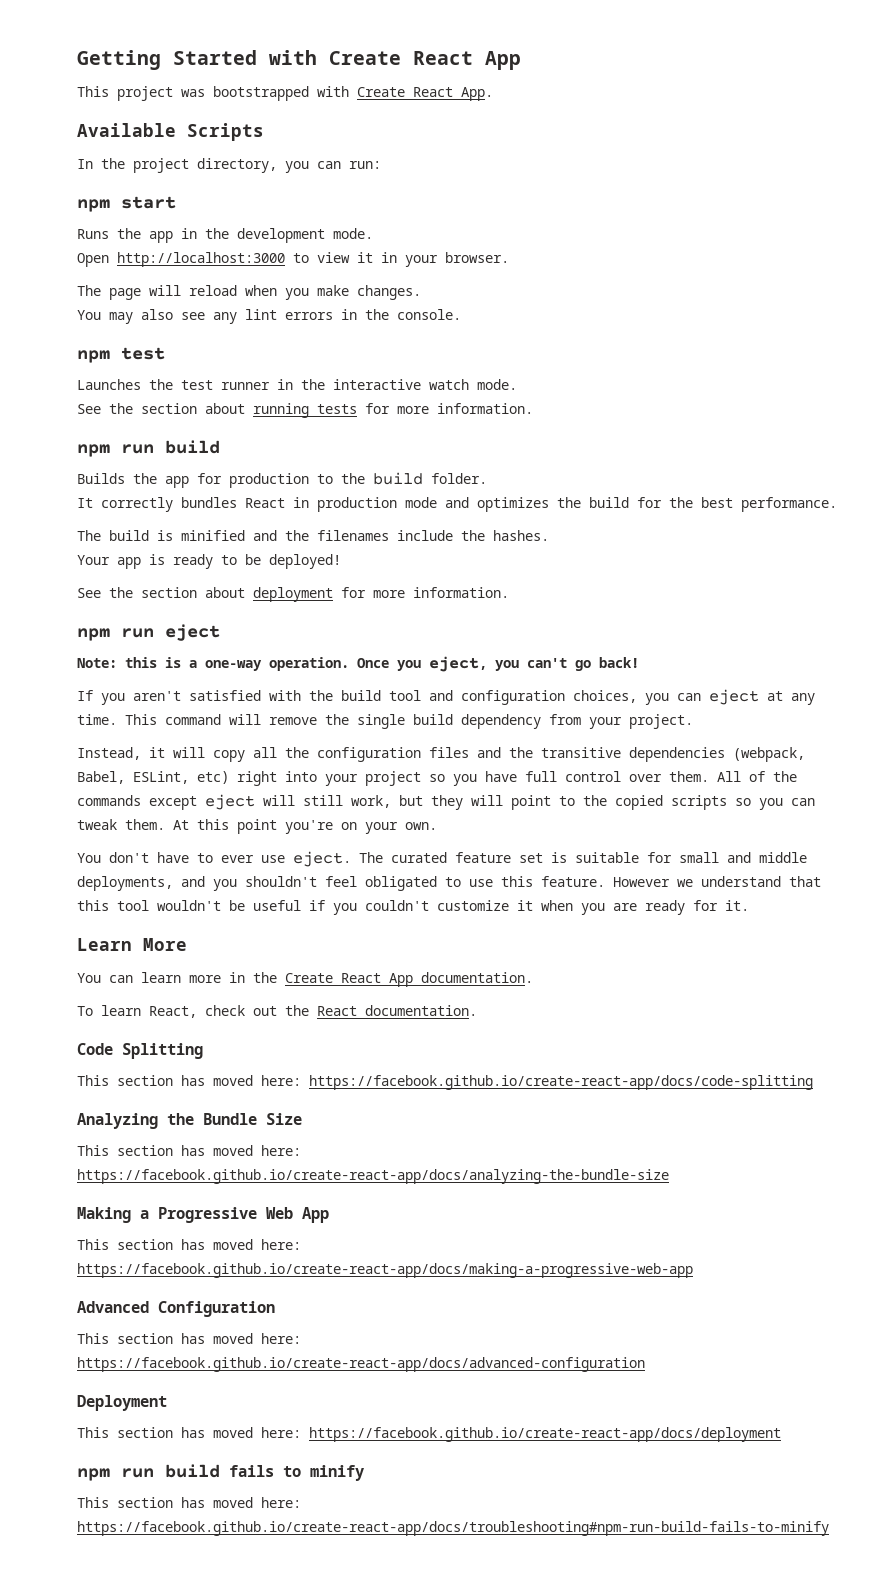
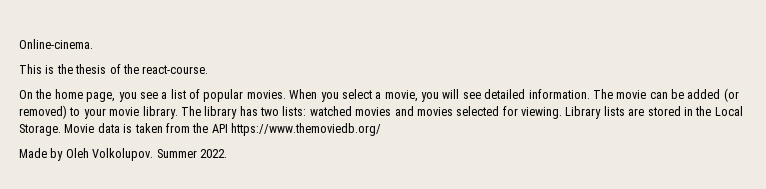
[77,50,521,70] [77,86,493,101] [77,123,264,141] [77,158,381,173] [77,196,176,212] [77,228,373,243] [77,252,509,267] [77,285,421,300] [77,309,461,324] [77,347,165,363] [77,379,517,390] [77,403,533,418] [77,440,220,457] [77,472,487,488] [77,497,837,512] [77,530,549,541] [77,554,341,569] [77,587,509,602] [77,624,220,641] [77,656,639,672] [77,689,815,705] [77,714,693,729] [77,747,805,762] [77,771,797,786] [77,794,815,810] [77,819,437,834] [77,851,807,867] [77,876,821,891] [77,900,749,915] [77,938,187,951] [77,972,533,987] [77,1005,477,1018] [77,1043,203,1059] [77,1075,813,1090] [77,1113,302,1129] [77,1145,301,1156] [77,1169,669,1184] [77,1207,329,1223] [77,1239,301,1250] [77,1263,693,1278] [77,1301,275,1317] [77,1333,301,1344] [77,1357,645,1372] [77,1395,167,1411] [77,1427,781,1442] [77,1464,364,1481] [77,1497,301,1508] [77,1521,829,1536] Getting Started with Create React App // This project was bootstrapped with Create React App. // Available Scripts // In the project directory, you can run: // npm start // Runs the app in the development mode. // Open http://localhost:3000 to view it in your browser. // The page will reload when you make changes. // You may also see any lint errors in the console. // npm test // Launches the test runner in the interactive watch mode. // See the section about running tests for more information. // npm run build // Builds the app for production to the build folder. // It correctly bundles React in production mode and optimizes the build for the best performance. // The build is minified and the filenames include the hashes. // Your app is ready to be deployed! // See the section about deployment for more information. // npm run eject // Note: this is a one-way operation. Once you eject, you can't go back! // If you aren't satisfied with the build tool and configuration choices, you can eject at any time. This command will remove the single build dependency from your project. // Instead, it will copy all the configuration files and the transitive dependencies (webpack, Babel, ESLint, etc) right into your project so you have full control over them. All of the commands except eject will still work, but they will point to the copied scripts so you can tweak them. At this point you're on your own. // You don't have to ever use eject. The curated feature set is suitable for small and middle deployments, and you shouldn't feel obligated to use this feature. However we understand that this tool wouldn't be useful if you couldn't customize it when you are ready for it. // Learn More // You can learn more in the Create React App documentation. // To learn React, check out the React documentation. // Code Splitting // This section has moved here: https://facebook.github.io/create-react-app/docs/code-splitting // Analyzing the Bundle Size // This section has moved here: https://facebook.github.io/create-react-app/docs/analyzing-the-bundle-size // Making a Progressive Web App // This section has moved here: https://facebook.github.io/create-react-app/docs/making-a-progressive-web-app // Advanced Configuration // This section has moved here: https://facebook.github.io/create-react-app/docs/advanced-configuration // Deployment // This section has moved here: https://facebook.github.io/create-react-app/docs/deployment // npm run build fails to minify // This section has moved here: https://facebook.github.io/create-react-app/docs/troubleshooting#npm-run-build-fails-to-minify -> [19,39,93,49] [19,64,209,74] [19,88,739,102] [19,105,743,119] [19,123,381,136] [19,148,227,161] Online-cinema. // This is the thesis of the react-course. // On the home page, you see a list of popular movies. When you select a movie, you will see detailed information. The movie can be added (or removed) to your movie library. The library has two lists: watched movies and movies selected for viewing. Library lists are stored in the Local Storage. Movie data is taken from the API https://www.themoviedb.org/ // Made by Oleh Volkolupov. Summer 2022.

